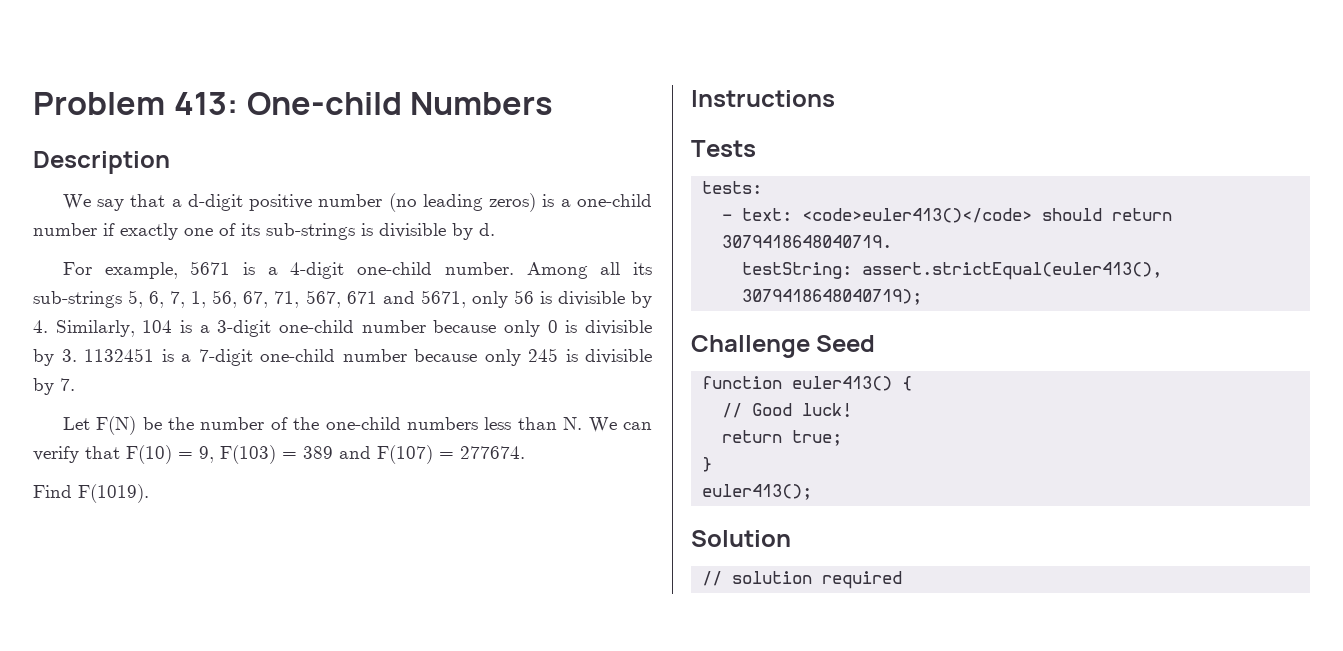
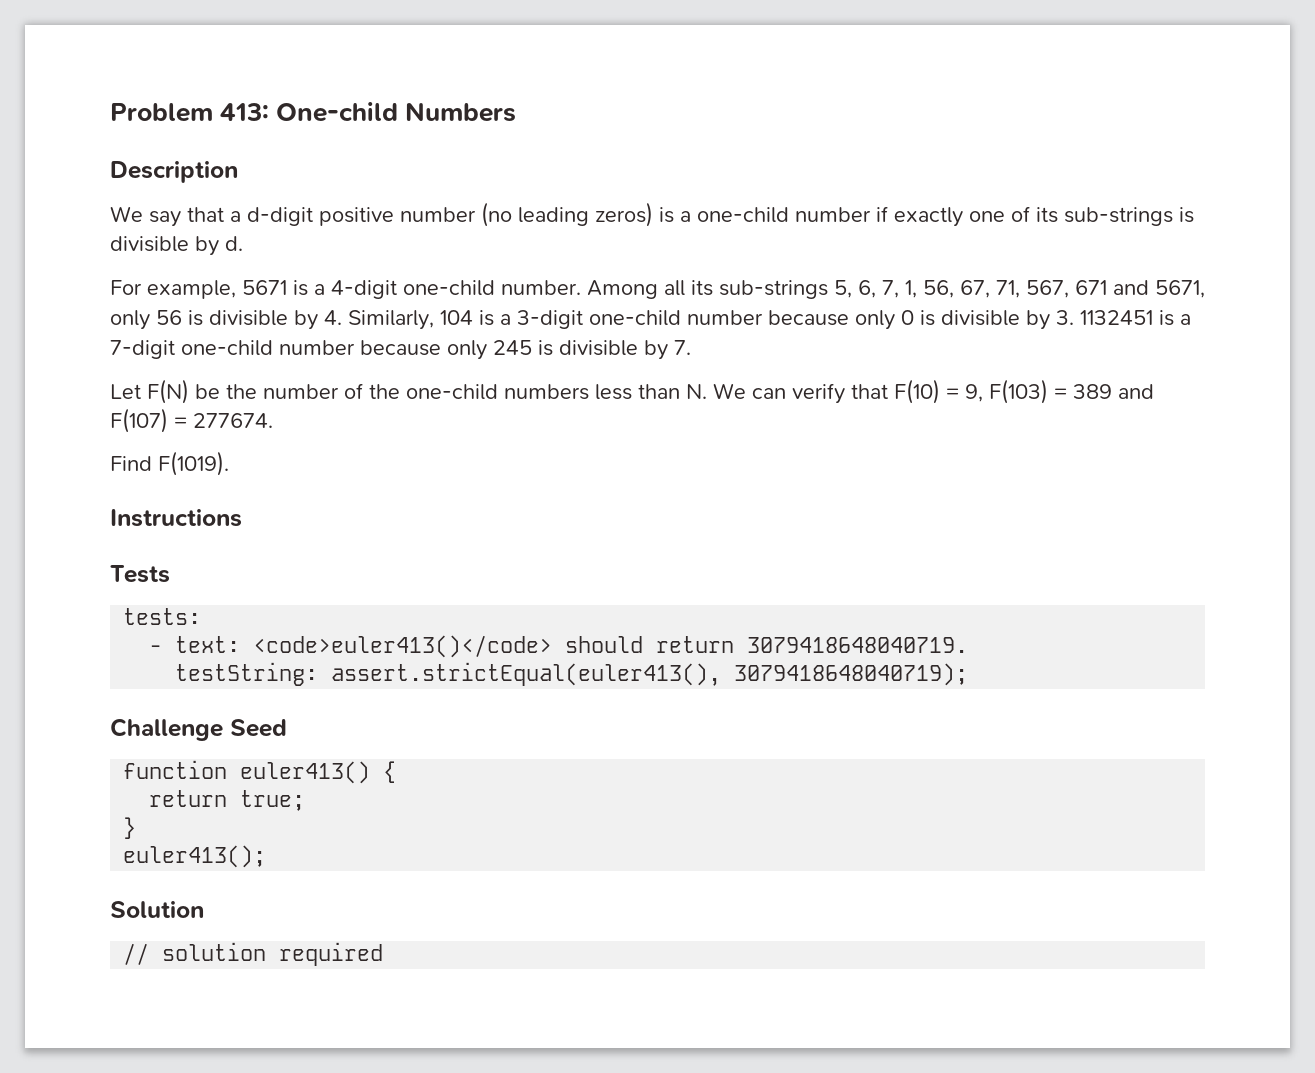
[722,403,853,418] // // Good luck! -> (397, 772) none

